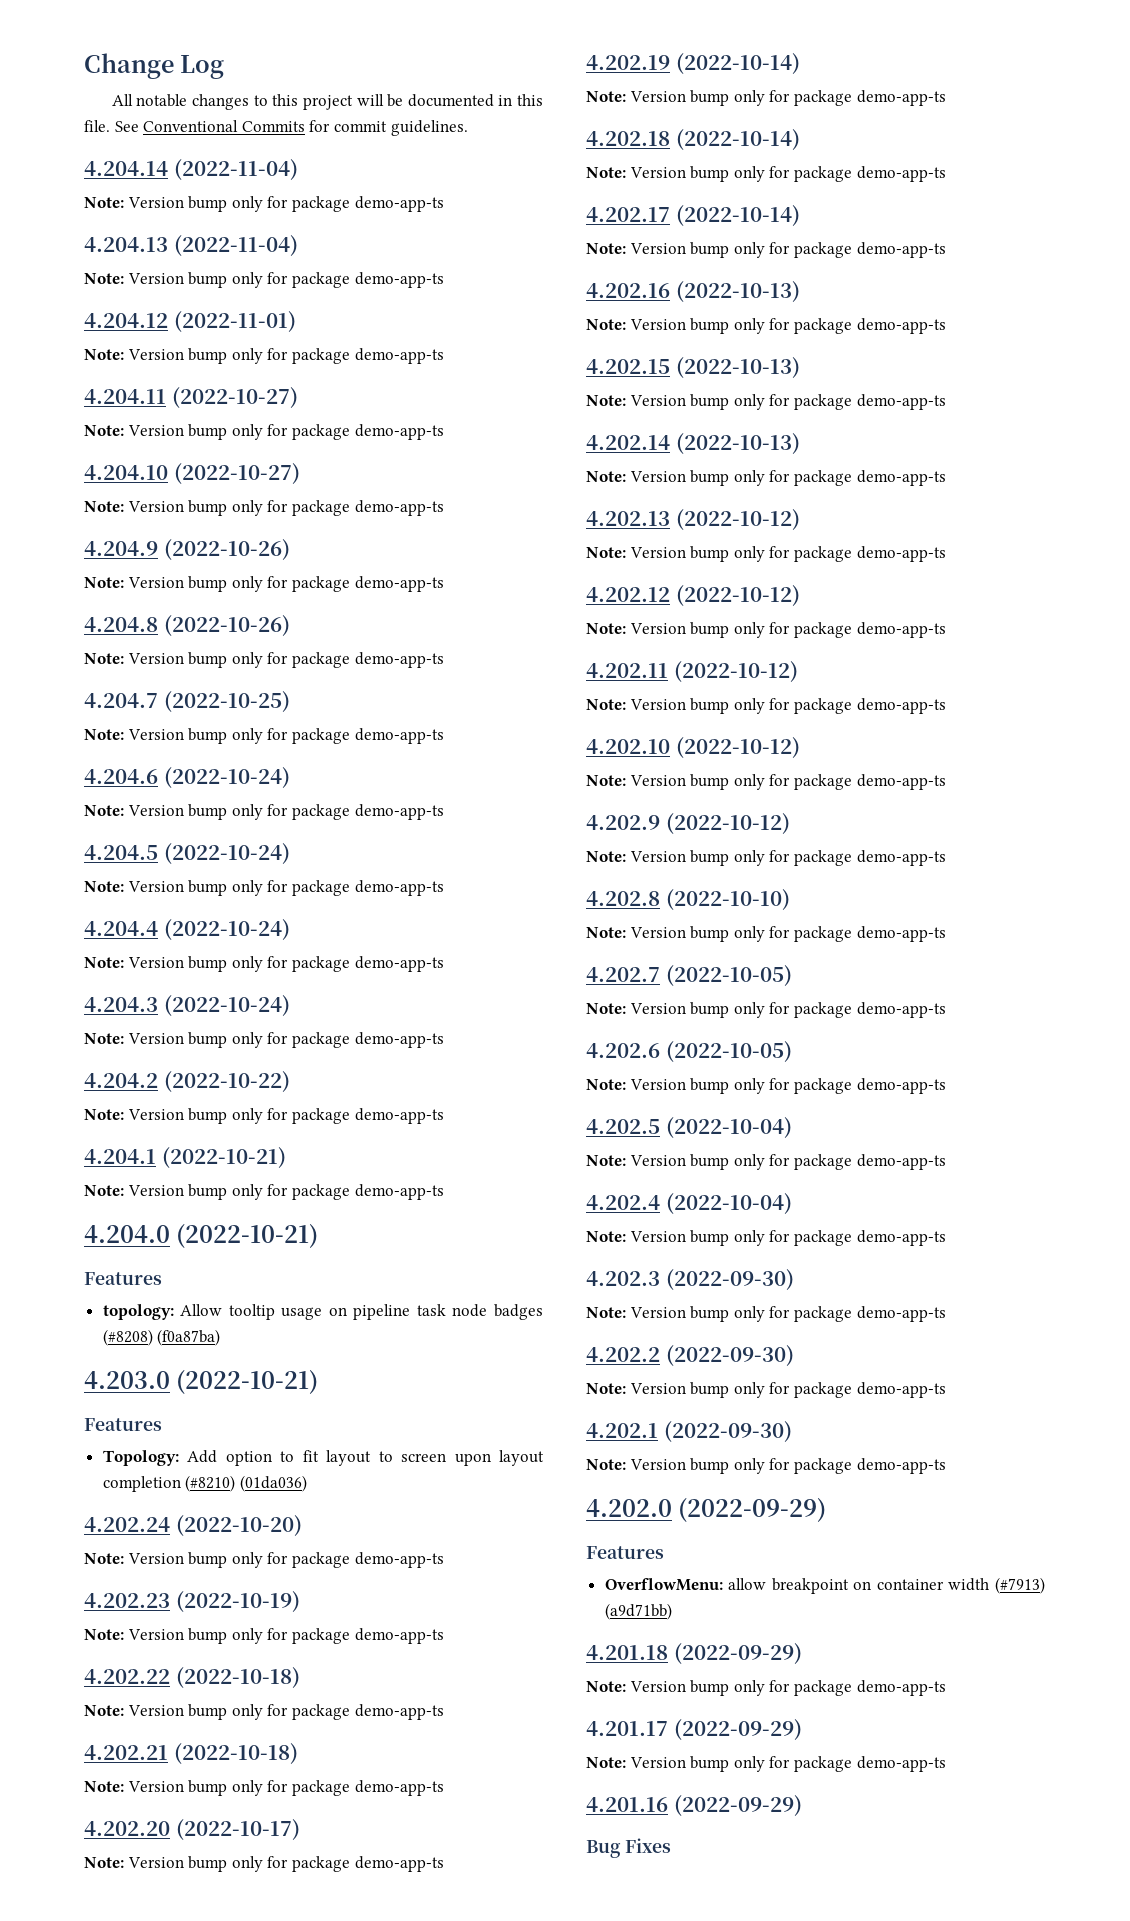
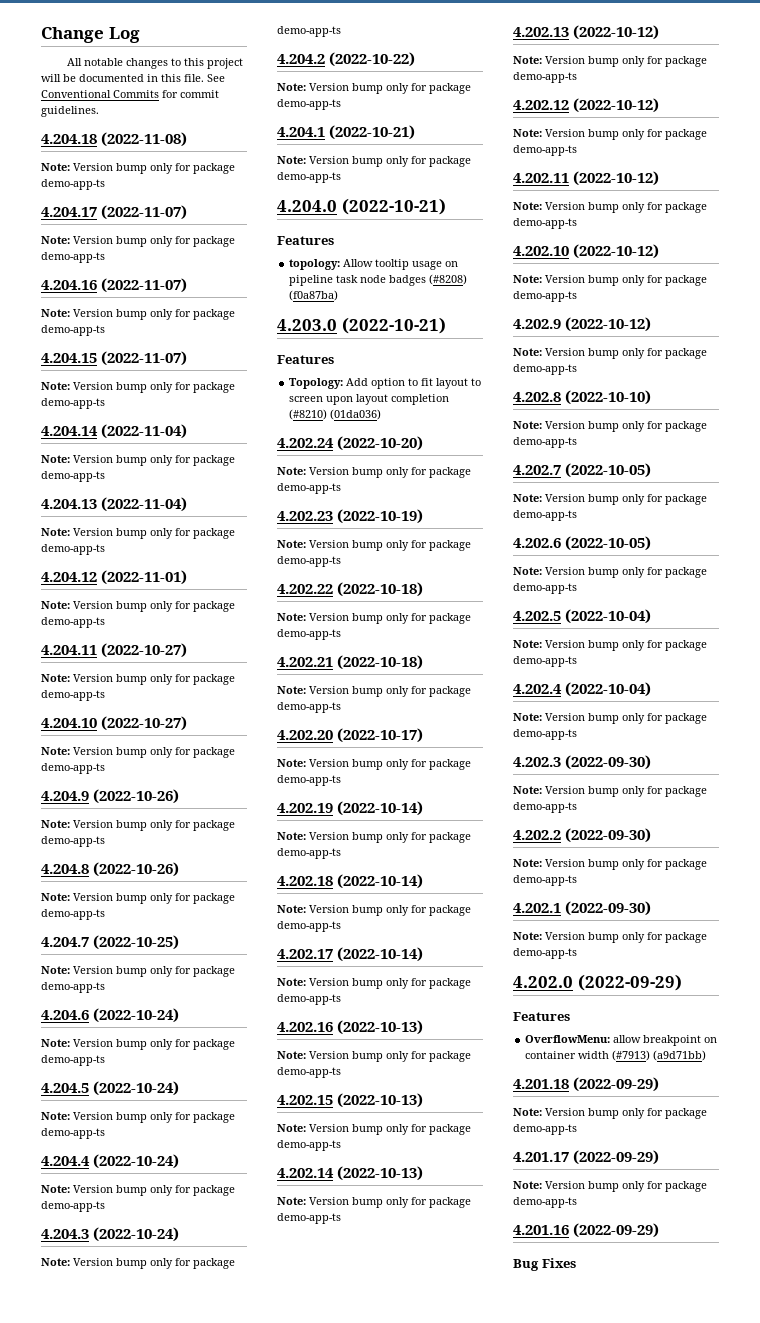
(468, 128) none -> [41,132,188,147] [41,163,235,174] [41,179,105,190] [41,205,188,220] [41,236,235,247] [41,252,105,263] [41,278,188,293] [41,309,235,320] [41,325,105,336] [41,351,188,366] [41,382,235,393] [41,398,105,409] // 4.204.18 (2022-11-08) // Note: Version bump only for package demo-app-ts // 4.204.17 (2022-11-07) // Note: Version bump only for package demo-app-ts // 4.204.16 (2022-11-07) // Note: Version bump only for package demo-app-ts // 4.204.15 (2022-11-07) // Note: Version bump only for package demo-app-ts

